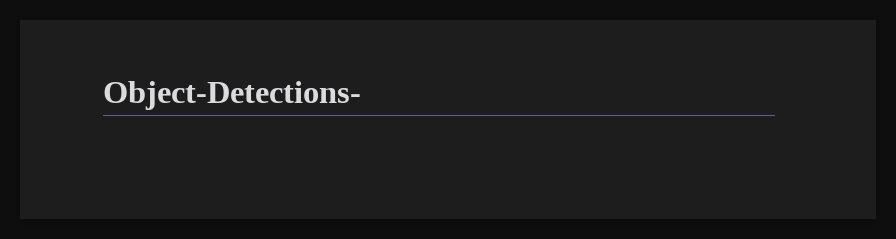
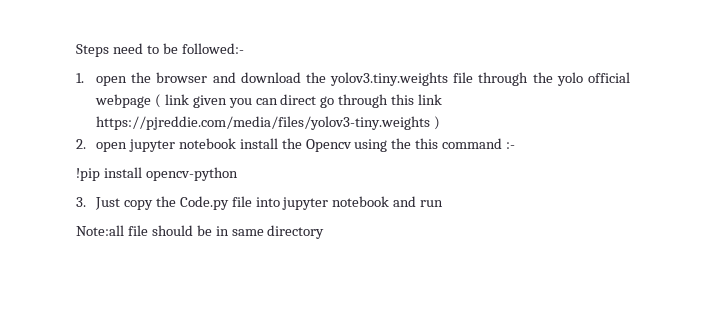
[103,81,361,110] Object-Detections- -> [76,43,244,57] [76,72,631,86] [94,94,443,108] [95,116,440,130] [76,138,516,152] [76,167,238,181] [76,196,444,210] [76,225,325,239] Steps need to be followed:- // 1. open the browser and download the yolov3.tiny.weights file through the yolo official webpage ( link given you can direct go through this link https://pjreddie.com/media/files/yolov3-tiny.weights ) // 2. open jupyter notebook install the Opencv using the this command :- // !pip install opencv-python // 3. Just copy the Code.py file into jupyter notebook and run // Note:all file should be in same directory

